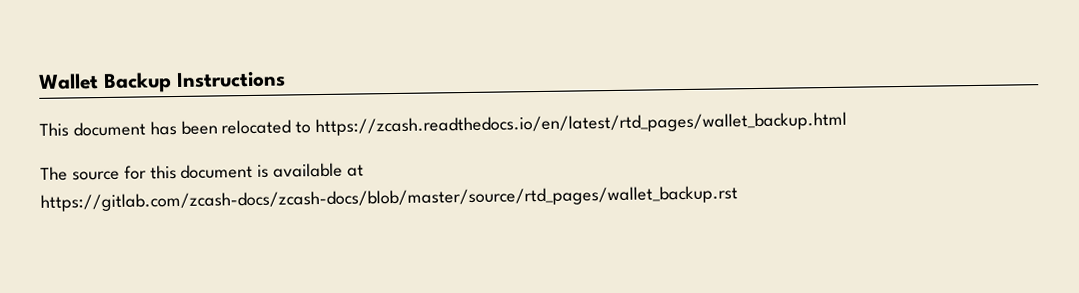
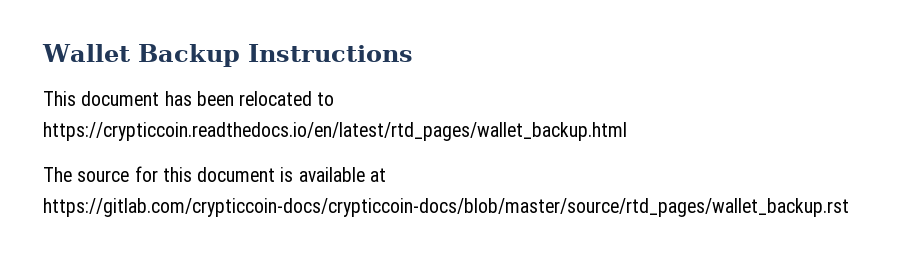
[315,111,848,137] https://zcash.readthedocs.io/en/latest/rtd_pages/wallet_backup.html -> [43,122,627,141] https://crypticcoin.readthedocs.io/en/latest/rtd_pages/wallet_backup.html
[40,185,738,212] https://gitlab.com/zcash-docs/zcash-docs/blob/master/source/rtd_pages/wallet_backup.rst -> [43,198,849,217] https://gitlab.com/crypticcoin-docs/crypticcoin-docs/blob/master/source/rtd_pages/wallet_backup.rst

